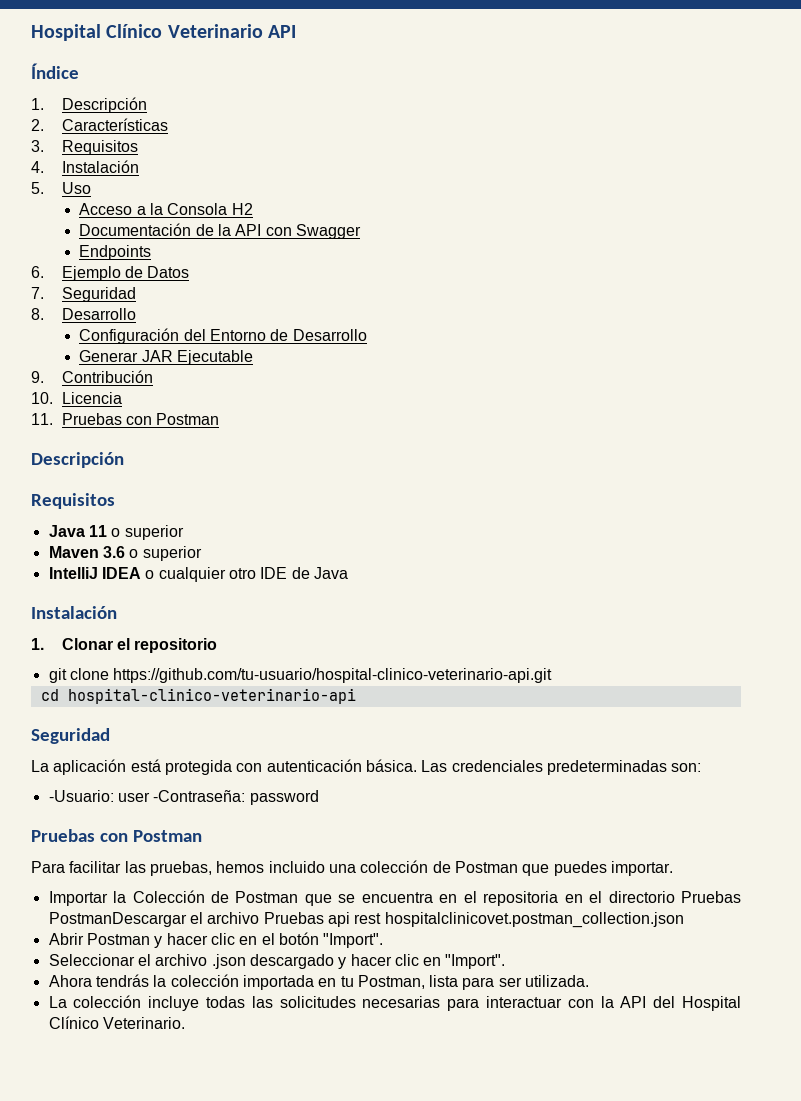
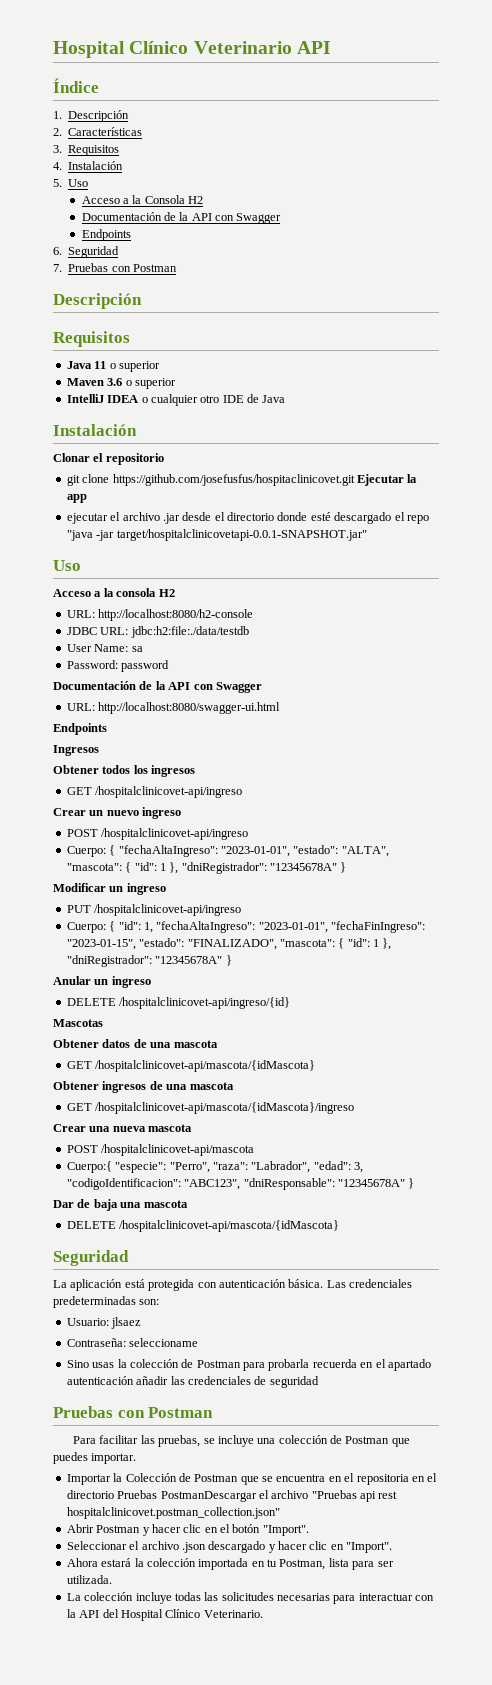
[61,266,190,281] [31,287,136,302] [31,308,136,320] [79,328,367,344] [79,350,254,365] [31,370,153,383] [31,392,122,404] [31,413,53,425] Ejemplo de Datos // 7. Seguridad // 8. Desarrollo // Configuración del Entorno de Desarrollo // Generar JAR Ejecutable // 9. Contribución // 10. Licencia // 11. -> [68,246,120,258] [53,264,62,272] Seguridad // 7.
[31,638,44,650] 1. -> (137, 430) none
[113,668,553,683] [40,688,356,704] https://github.com/tu-usuario/hospital-clinico-veterinario-api.git // cd hospital-clinico-veterinario-api -> [112,474,418,486] [66,494,87,503] [66,512,429,524] [66,529,367,541] [53,560,81,571] [53,588,175,597] [66,609,254,621] [66,626,249,638] [66,644,143,652] [66,660,170,672] [53,681,262,693] [66,702,281,714] [53,723,107,735] [53,745,99,756] [53,765,196,777] [66,786,243,798] [53,807,182,819] [66,828,249,840] [66,845,389,857] [66,862,347,874] [53,883,166,895] [66,904,242,916] [66,921,425,933] [66,938,392,950] [66,955,232,967] [53,976,151,988] [66,997,291,1009] [53,1019,103,1027] [53,1039,218,1048] [66,1060,316,1072] [53,1081,234,1093] [66,1102,355,1114] [53,1124,193,1132] [66,1144,255,1156] [66,1161,363,1173] [66,1178,415,1190] [53,1199,188,1211] [66,1220,340,1232] https://github.com/josefusfus/hospitaclinicovet.git Ejecutar la app // ejecutar el archivo .jar desde el directorio donde esté descargado el repo "java -jar target/hospitalclinicovetapi-0.0.1-SNAPSHOT.jar" // Uso // Acceso a la consola H2 // URL: http://localhost:8080/h2-console // JDBC URL: jdbc:h2:file:./data/testdb // User Name: sa // Password: password // Documentación de la API con Swagger // URL: http://localhost:8080/swagger-ui.html // Endpoints // Ingresos // Obtener todos los ingresos // GET /hospitalclinicovet-api/ingreso // Crear un nuevo ingreso // POST /hospitalclinicovet-api/ingreso // Cuerpo: { "fechaAltaIngreso": "2023-01-01", "estado": "ALTA", "mascota": { "id": 1 }, "dniRegistrador": "12345678A" } // Modificar un ingreso // PUT /hospitalclinicovet-api/ingreso // Cuerpo: { "id": 1, "fechaAltaIngreso": "2023-01-01", "fechaFinIngreso": "2023-01-15", "estado": "FINALIZADO", "mascota": { "id": 1 }, "dniRegistrador": "12345678A" } // Anular un ingreso // DELETE /hospitalclinicovet-api/ingreso/{id} // Mascotas // Obtener datos de una mascota // GET /hospitalclinicovet-api/mascota/{idMascota} // Obtener ingresos de una mascota // GET /hospitalclinicovet-api/mascota/{idMascota}/ingreso // Crear una nueva mascota // POST /hospitalclinicovet-api/mascota // Cuerpo:{ "especie": "Perro", "raza": "Labrador", "edad": 3, "codigoIdentificacion": "ABC123", "dniResponsable": "12345678A" } // Dar de baja una mascota // DELETE /hospitalclinicovet-api/mascota/{idMascota}
[48,790,319,805] -Usuario: user -Contraseña: password -> [66,1317,142,1329] [66,1338,199,1347] [66,1359,431,1371] [66,1376,319,1388] Usuario: jlsaez // Contraseña: seleccioname // Sino usas la colección de Postman para probarla recuerda en el apartado autenticación añadir las credenciales de seguridad
[216,861,325,873] hemos incluido -> [203,1435,254,1447] se incluye
[263,912,324,924] Pruebas -> [311,1490,357,1499] "Pruebas
[384,912,684,928] hospitalclinicovet.postman_collection.json -> [66,1507,280,1519] hospitalclinicovet.postman_collection.json"
[95,974,149,987] tendrás -> [101,1558,132,1567] estará

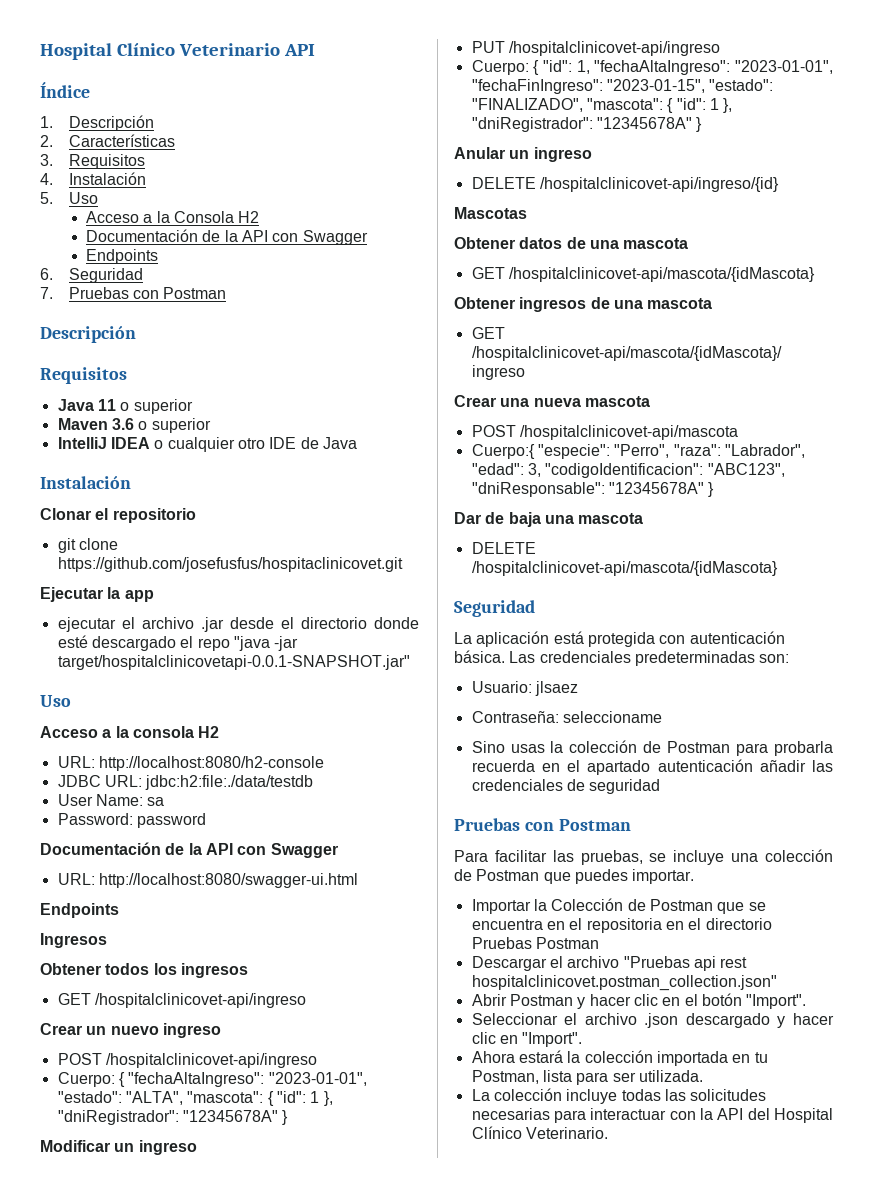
(355, 480) none -> (403, 564) //
[160,1491,257,1502] PostmanDescargar -> [535,937,599,949] [471,956,547,971] Postman // Descargar

